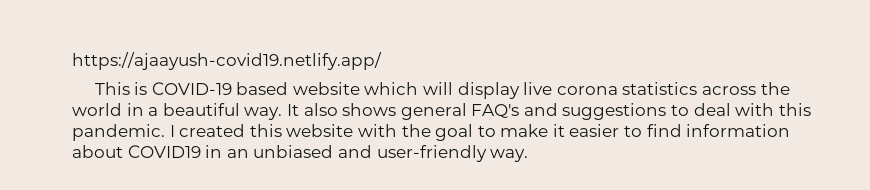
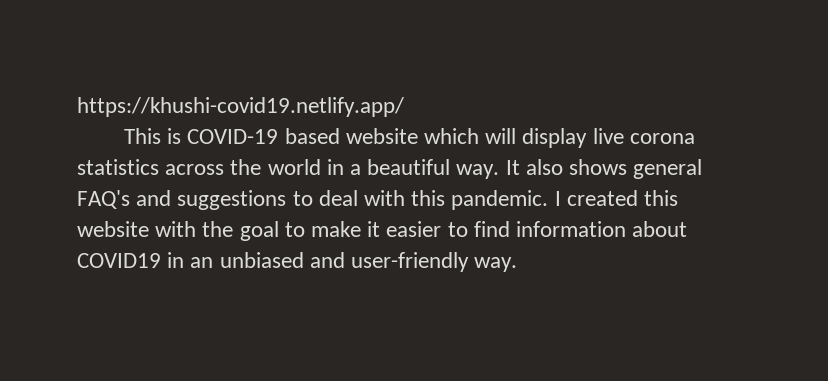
[72,52,382,70] https://ajaayush-covid19.netlify.app/ -> [77,97,404,117] https://khushi-covid19.netlify.app/

